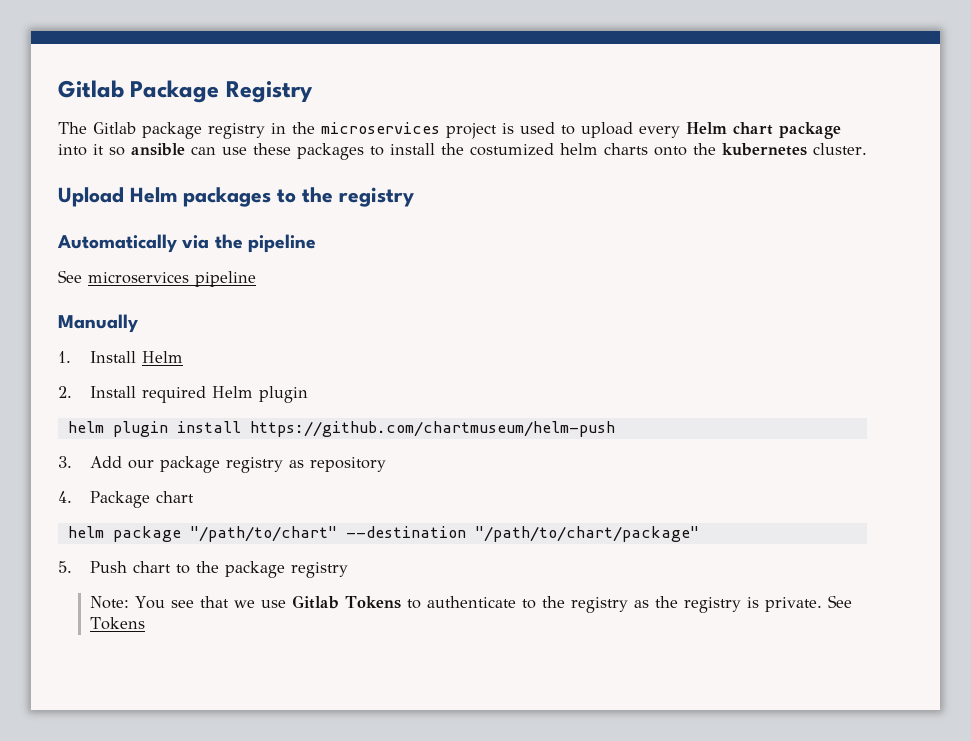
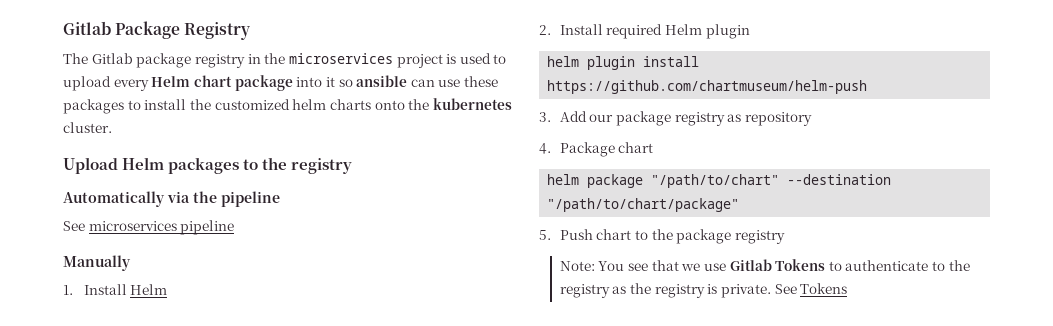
[470,143,554,156] costumized -> [214,99,290,110] customized

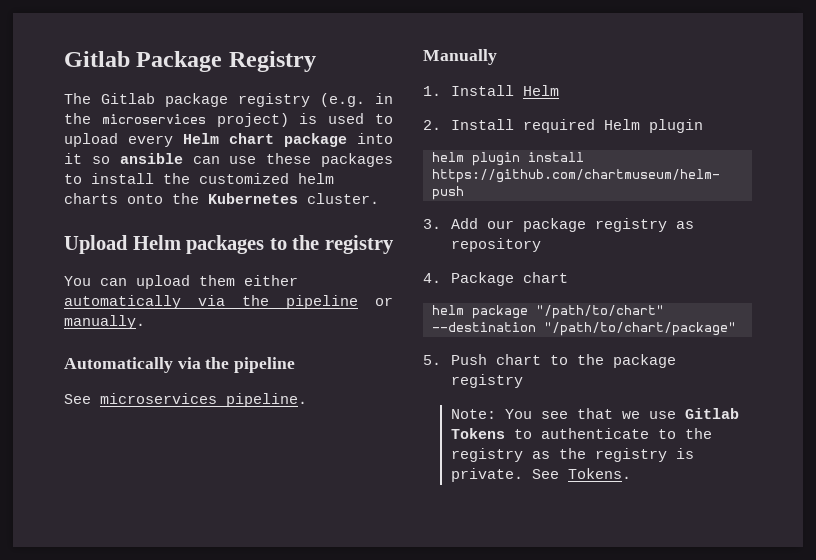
(245, 61) none -> [320,93,365,107] (e.g.
[396,54,443,68] project -> [216,113,289,127] project)
[432,98,512,110] kubernetes -> [208,193,298,204] Kubernetes
(353, 166) none -> [64,275,298,289] [64,295,393,309] [64,315,145,329] // You can upload them either automatically via the pipeline or manually.
[180,220,235,235] pipeline -> [226,393,307,407] pipeline.
[800,283,848,294] Tokens -> [567,468,631,479] Tokens.

